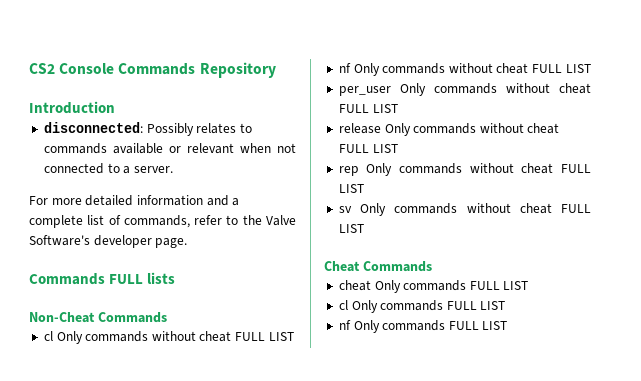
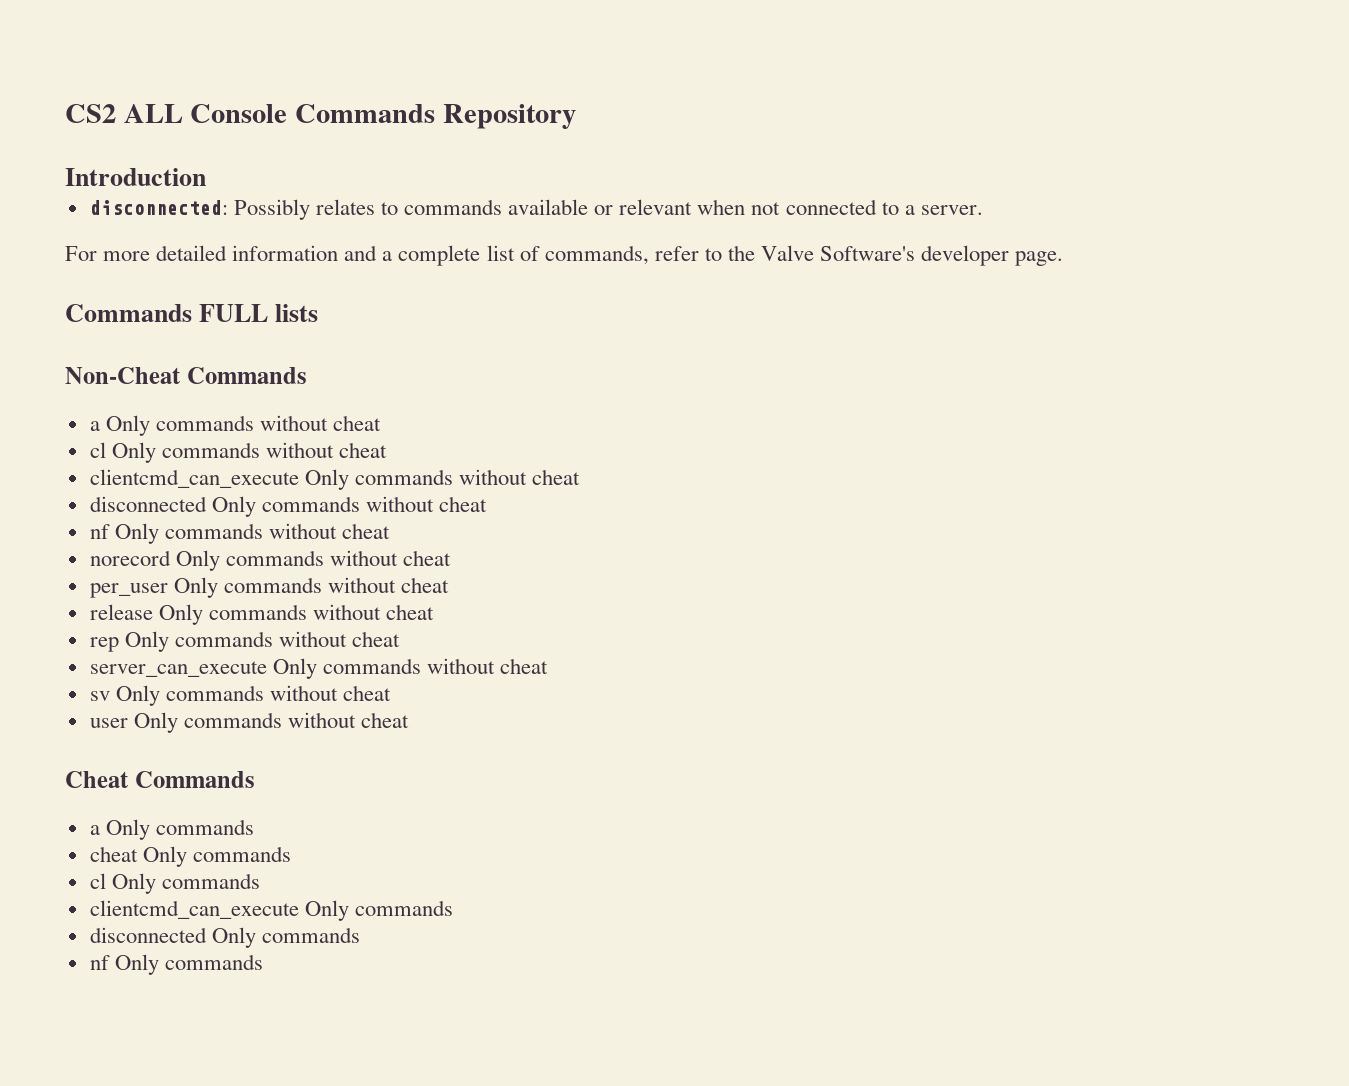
(55, 68) none -> [123,104,183,123] ALL
(167, 317) none -> [89,415,382,436] // a Only commands without cheat
[235,332,294,341] FULL LIST -> [89,469,581,490] [89,496,488,517] // clientcmd_can_execute Only commands without cheat // disconnected Only commands without cheat
[532,64,591,73] FULL LIST -> [89,550,452,571] // norecord Only commands without cheat
[338,104,398,113] FULL LIST -> (450, 585) none
[338,144,398,153] FULL LIST -> (435, 612) none
[561,164,591,173] [338,184,364,193] FULL LIST -> [89,658,549,679] // server_can_execute Only commands without cheat
[561,204,591,213] [338,224,364,233] FULL LIST -> [89,712,410,733] // user Only commands without cheat
(432, 266) none -> [89,819,254,840] // a Only commands
[469,281,529,290] [338,300,506,313] [338,320,508,333] FULL LIST // cl Only commands FULL LIST // nf Only commands FULL LIST -> [89,873,260,894] [89,900,453,921] [89,927,360,948] [89,954,263,975] // cl Only commands // clientcmd_can_execute Only commands // disconnected Only commands // nf Only commands

